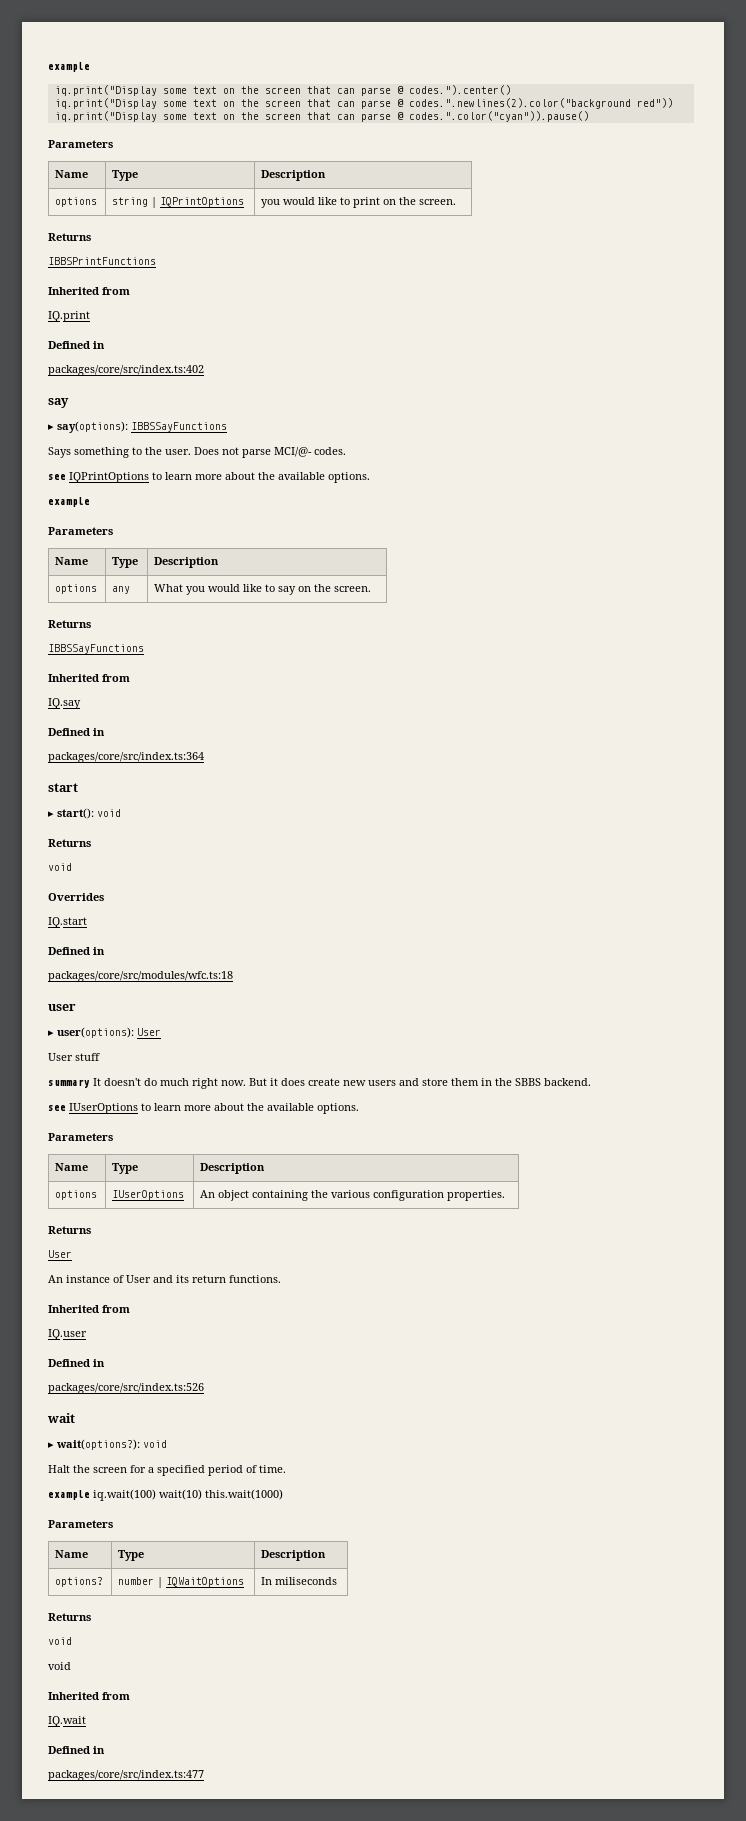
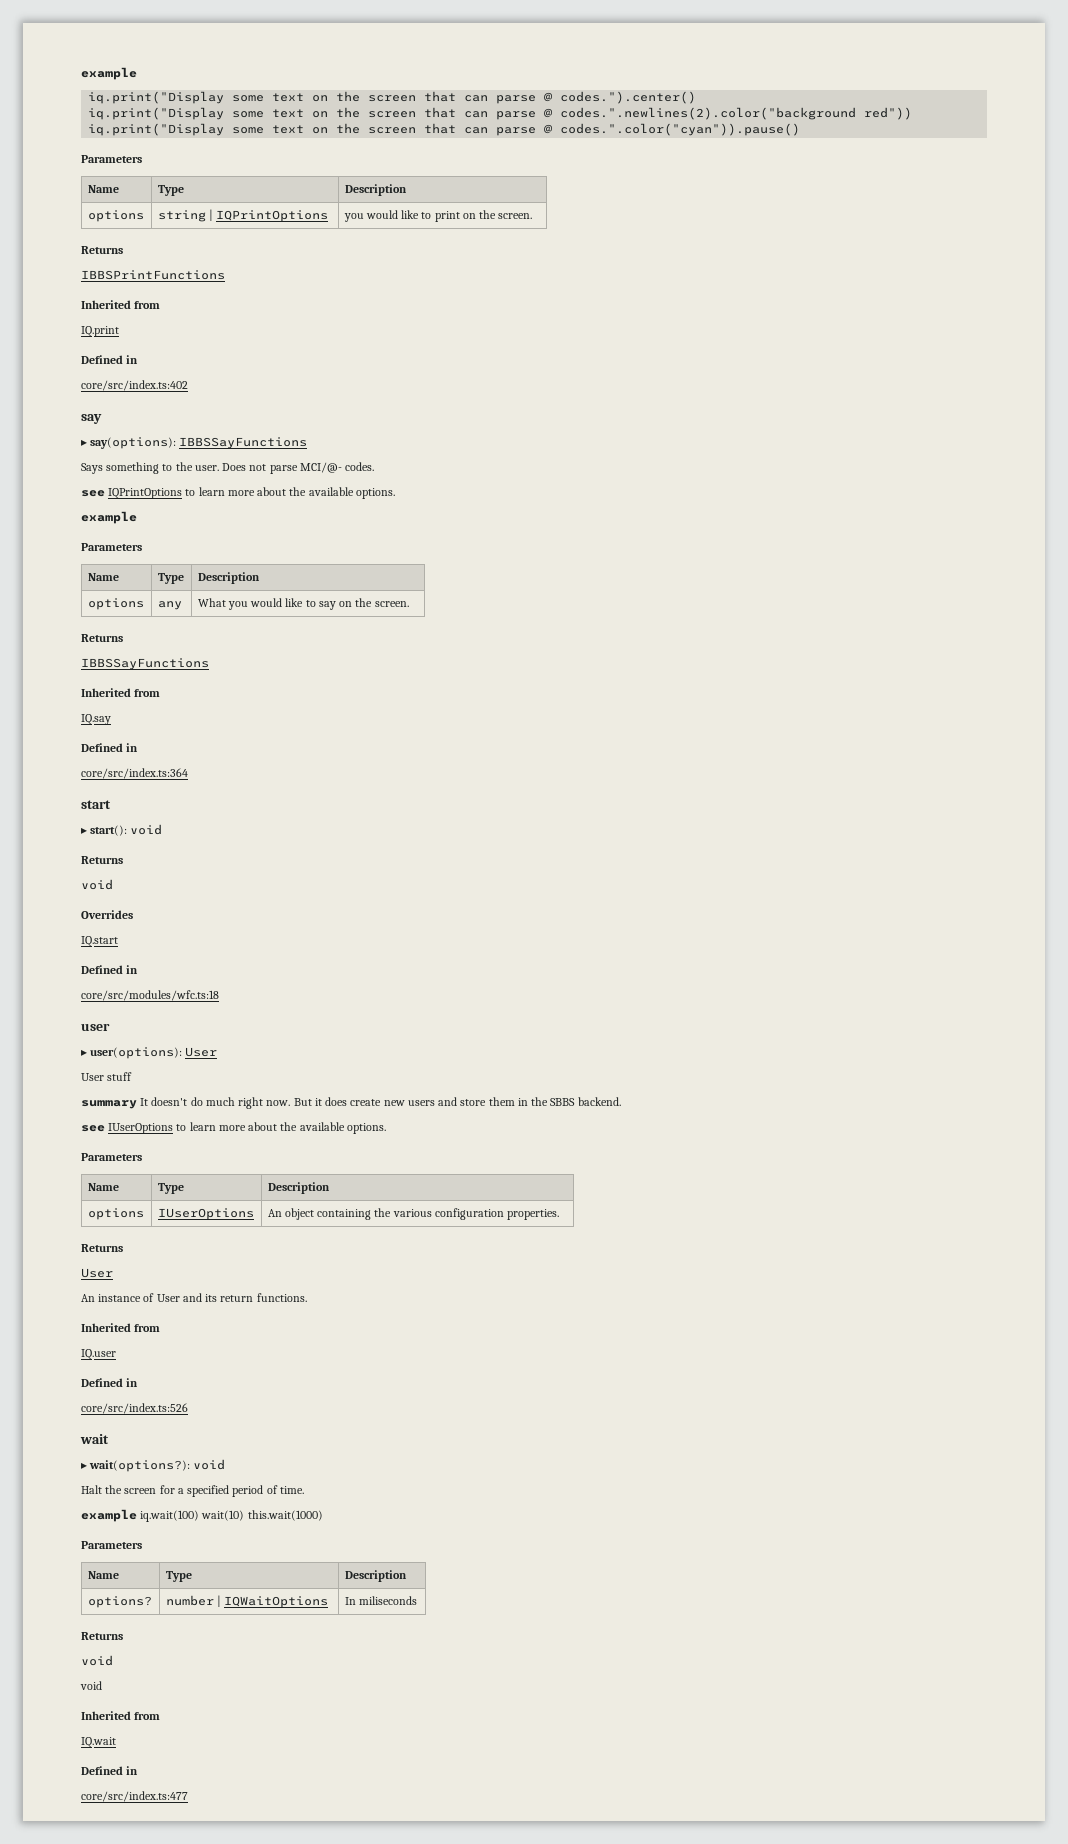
[48,365,204,376] packages/core/src/index.ts:402 -> [81,380,188,391] core/src/index.ts:402
[48,752,204,763] packages/core/src/index.ts:364 -> [81,768,188,779] core/src/index.ts:364
[48,971,233,982] packages/core/src/modules/wfc.ts:18 -> [81,990,219,1001] core/src/modules/wfc.ts:18
[48,1383,204,1394] packages/core/src/index.ts:526 -> [81,1403,188,1414] core/src/index.ts:526
[48,1770,204,1781] packages/core/src/index.ts:477 -> [81,1791,188,1802] core/src/index.ts:477

